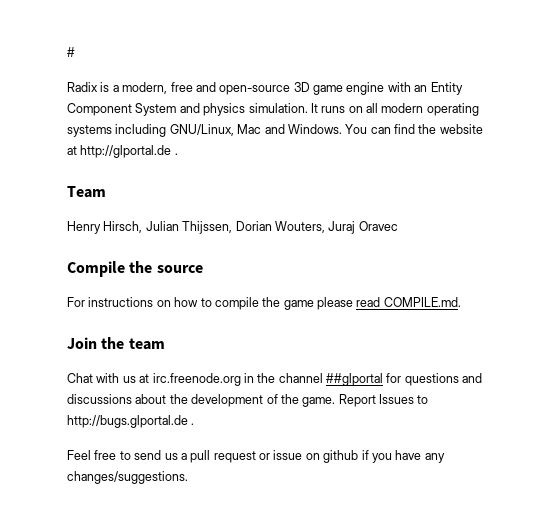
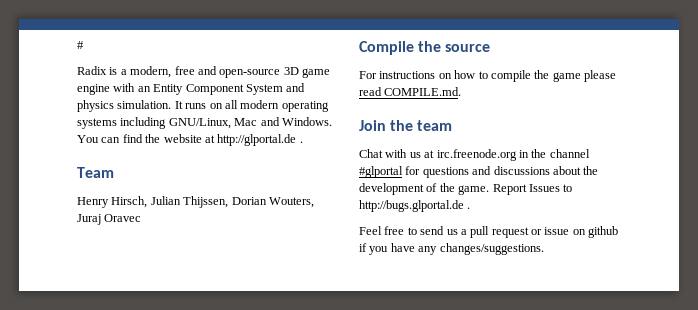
[326,373,383,386] ##glportal -> [359,166,403,178] #glportal

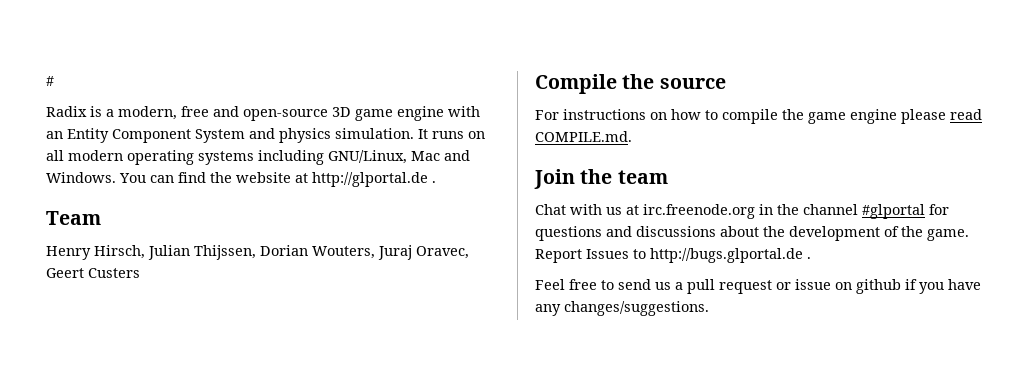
[104,214,142,222] Oravec -> [416,246,469,259] [46,268,140,278] Oravec, Geert Custers
(581, 77) none -> [850,109,897,124] engine

